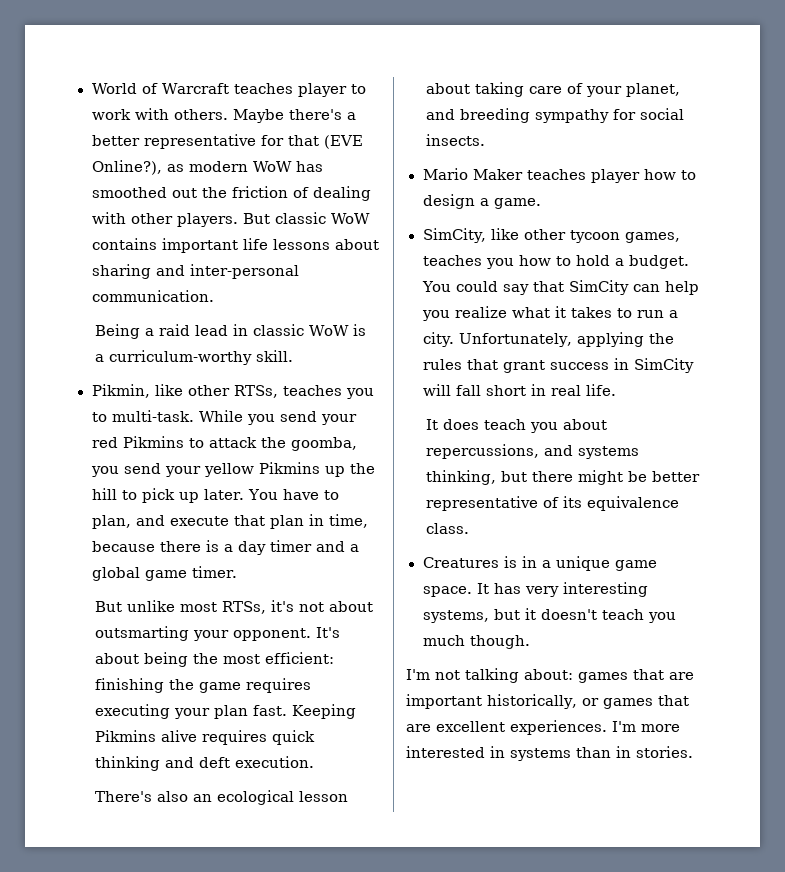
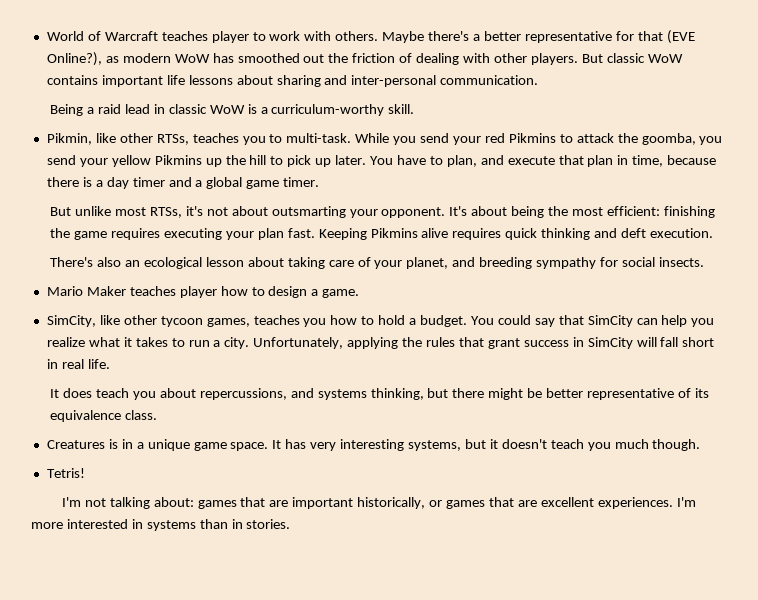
(530, 642) none -> [46,468,85,478] // Tetris!

